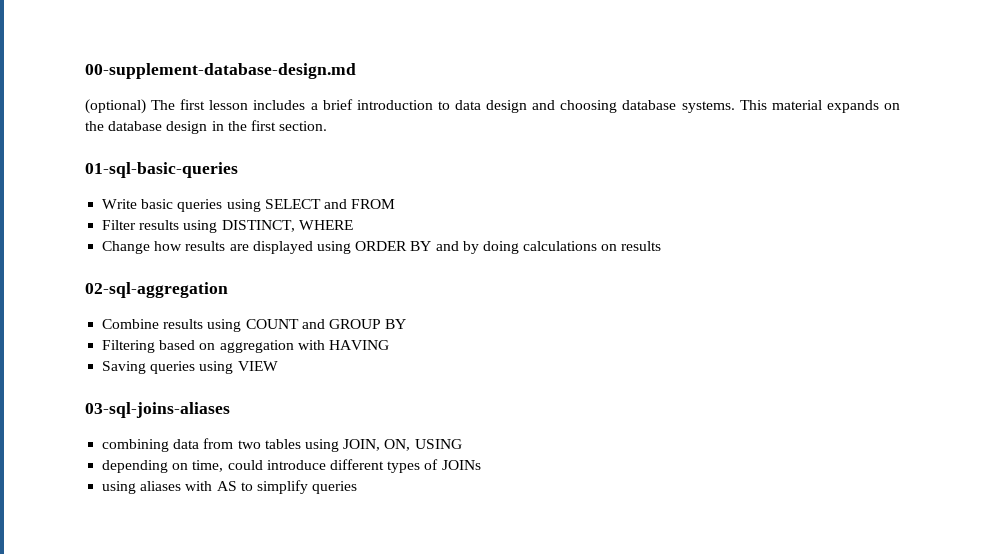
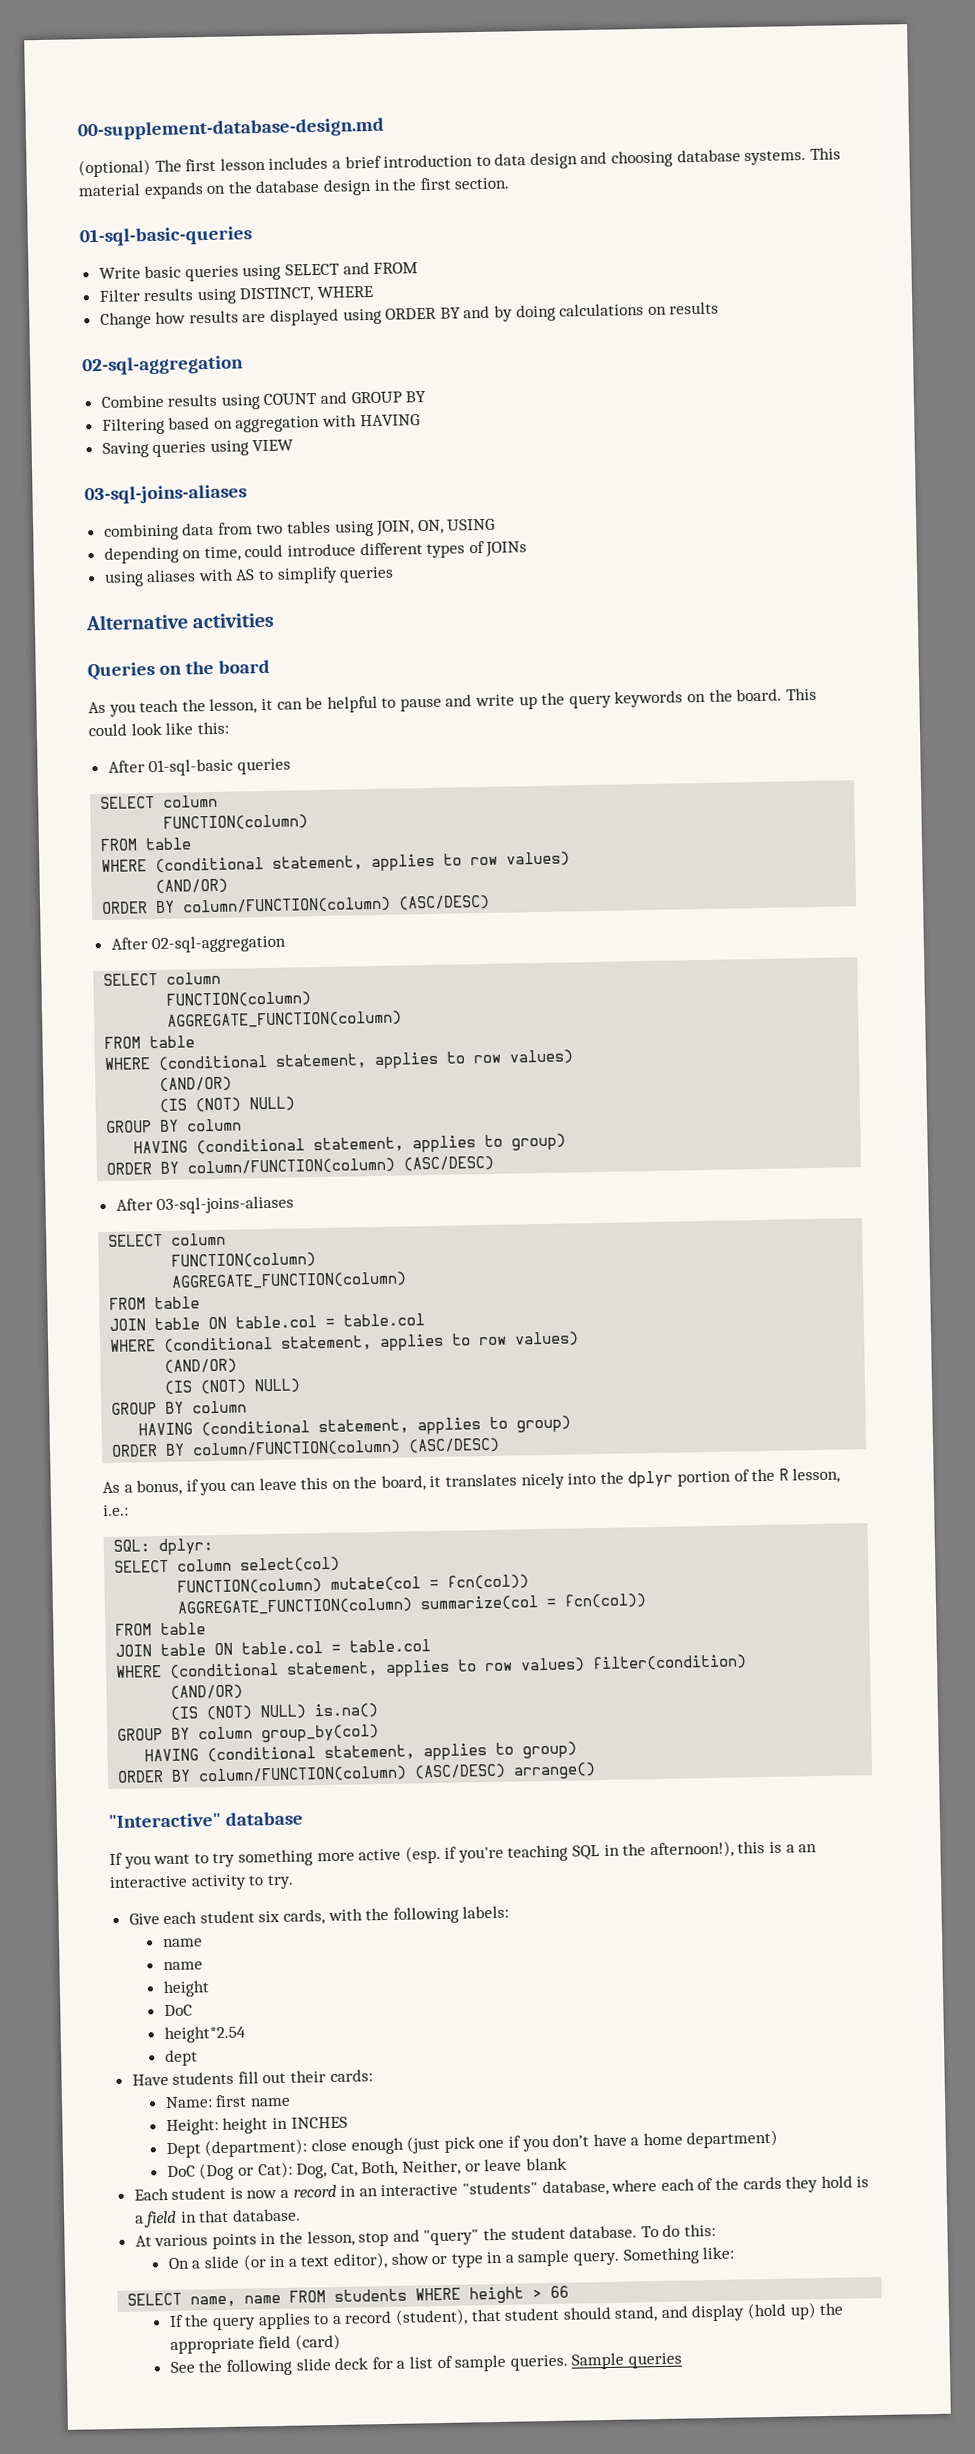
(358, 487) none -> [85,612,275,631] [87,659,270,681] [88,687,817,717] [88,721,229,737] [107,758,291,777] [100,794,219,810] [163,814,309,831] [100,837,193,852] [101,851,571,874] [155,878,229,895] [101,894,491,915] [110,934,287,954] [103,971,222,986] [166,991,312,1008] [167,1010,403,1029] [104,1035,196,1049] [104,1049,575,1071] [159,1076,233,1092] [159,1096,296,1113] [105,1118,243,1133] [133,1133,567,1155] [106,1155,495,1176] [115,1195,295,1215] [108,1232,227,1247] [171,1252,317,1269] [171,1271,408,1290] [109,1296,201,1310] [109,1313,426,1331] [110,1331,580,1353] [164,1358,238,1374] [164,1378,302,1395] [111,1400,248,1415] [138,1415,572,1437] [111,1437,501,1458] [102,1467,841,1496] [103,1504,129,1517] [113,1538,214,1556] [114,1556,341,1573] [177,1574,530,1595] [177,1593,647,1616] [115,1622,207,1636] [115,1639,432,1657] [115,1654,748,1679] [170,1684,244,1700] [170,1703,379,1721] [117,1724,380,1743] [144,1741,578,1763] [117,1762,597,1784] [108,1811,303,1829] [109,1840,818,1869] [109,1874,294,1891] [128,1905,510,1925] [161,1938,203,1948] [162,1961,203,1971] [162,1980,210,1998] [163,2004,193,2017] [163,2025,246,2044] [164,2049,198,2067] [131,2069,373,2086] [164,2094,291,2109] [165,2116,348,2136] [165,2129,779,2159] [166,2157,567,2181] [133,2175,870,2201] [134,2208,302,2228] [134,2223,716,2250] [167,2246,735,2271] [127,2285,570,2308] [168,2302,844,2331] [169,2333,341,2355] [169,2352,682,2376] // Alternative activities // Queries on the board // As you teach the lesson, it can be helpful to pause and write up the query keywords on the board. This could look like this: // After 01-sql-basic queries // SELECT column // FUNCTION(column) // FROM table // WHERE (conditional statement, applies to row values) // (AND/OR) // ORDER BY column/FUNCTION(column) (ASC/DESC) // After 02-sql-aggregation // SELECT column // FUNCTION(column) // AGGREGATE_FUNCTION(column) // FROM table // WHERE (conditional statement, applies to row values) // (AND/OR) // (IS (NOT) NULL) // GROUP BY column // HAVING (conditional statement, applies to group) // ORDER BY column/FUNCTION(column) (ASC/DESC) // After 03-sql-joins-aliases // SELECT column // FUNCTION(column) // AGGREGATE_FUNCTION(column) // FROM table // JOIN table ON table.col = table.col // WHERE (conditional statement, applies to row values) // (AND/OR) // (IS (NOT) NULL) // GROUP BY column // HAVING (conditional statement, applies to group) // ORDER BY column/FUNCTION(column) (ASC/DESC) // As a bonus, if you can leave this on the board, it translates nicely into the dplyr portion of the R lesson, i.e.: // SQL: dplyr: // SELECT column select(col) // FUNCTION(column) mutate(col = fcn(col)) // AGGREGATE_FUNCTION(column) summarize(col = fcn(col)) // FROM table // JOIN table ON table.col = table.col // WHERE (conditional statement, applies to row values) filter(condition) // (AND/OR) // (IS (NOT) NULL) is.na() // GROUP BY column group_by(col) // HAVING (conditional statement, applies to group) // ORDER BY column/FUNCTION(column) (ASC/DESC) arrange() // "Interactive" database // If you want to try something more active (esp. if you're teaching SQL in the afternoon!), this is a an interactive activity to try. // Give each student six cards, with the following labels: // name // name // height // DoC // height*2.54 // dept // Have students fill out their cards: // Name: first name // Height: height in INCHES // Dept (department): close enough (just pick one if you don’t have a home department) // DoC (Dog or Cat): Dog, Cat, Both, Neither, or leave blank // Each student is now a record in an interactive "students" database, where each of the cards they hold is a field in that database. // At various points in the lesson, stop and "query" the student database. To do this: // On a slide (or in a text editor), show or type in a sample query. Something like: // SELECT name, name FROM students WHERE height > 66 // If the query applies to a record (student), that student should stand, and display (hold up) the appropriate field (card) // See the following slide deck for a list of sample queries. Sample queries

